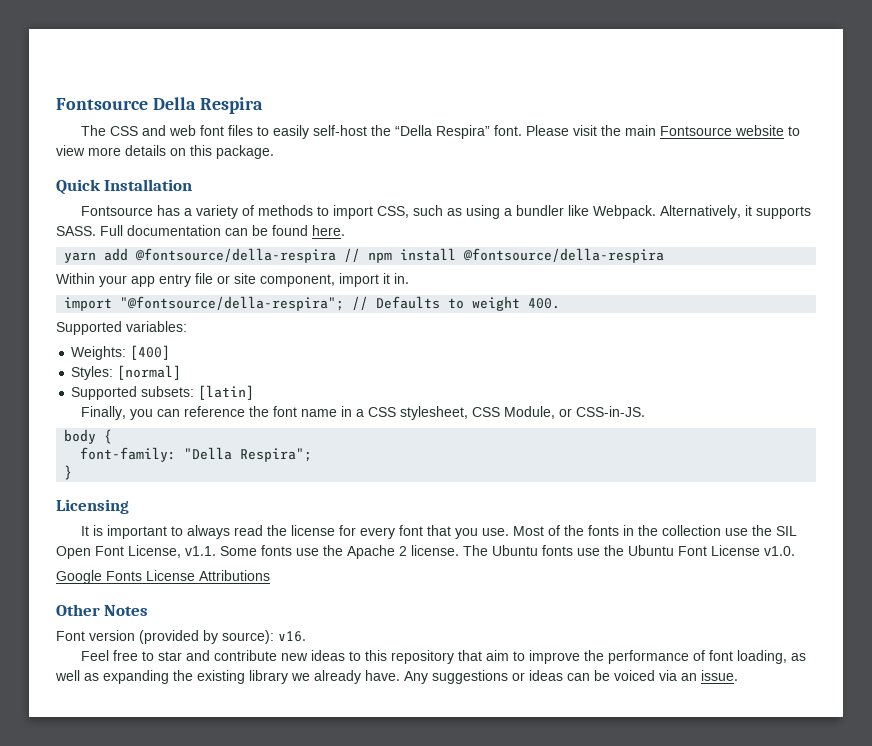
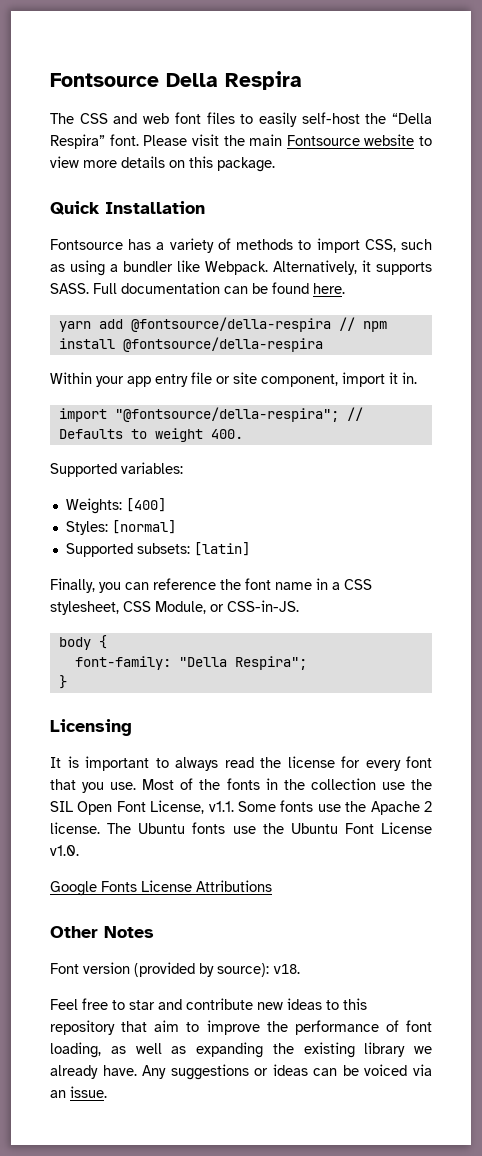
[278,631,306,642] v16. -> [273,964,300,974] v18.

